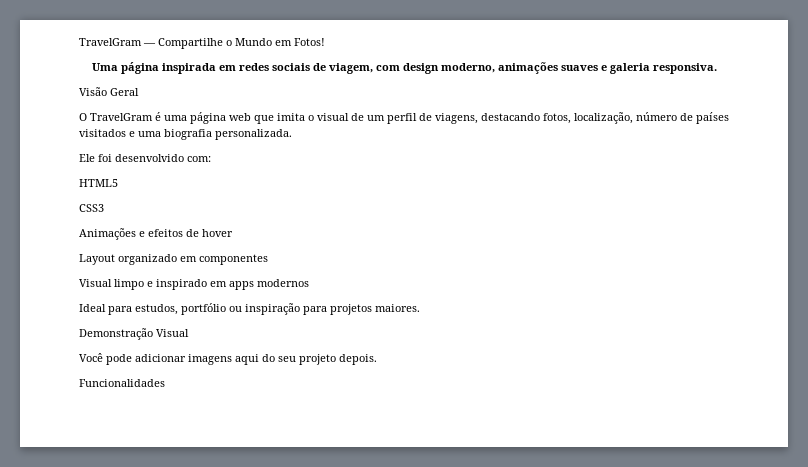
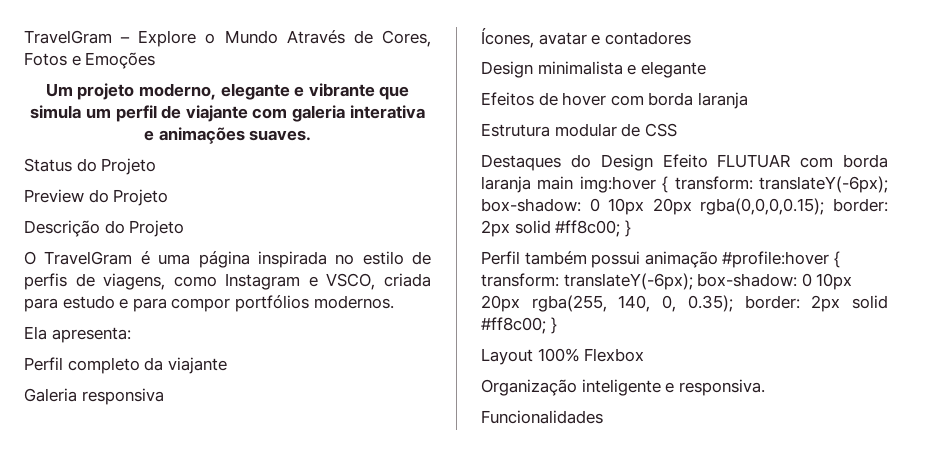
[79,38,325,49] [91,62,717,74] [79,87,139,96] TravelGram — Compartilhe o Mundo em Fotos! // Uma página inspirada em redes sociais de viagem, com design moderno, animações suaves e galeria responsiva. // Visão Geral -> [24,30,432,47] [24,52,156,69] [45,83,410,100] [30,105,425,122] [143,127,312,144] [24,158,157,175] [24,189,169,206] [24,220,185,237] TravelGram – Explore o Mundo Através de Cores, Fotos e Emoções // Um projeto moderno, elegante e vibrante que simula um perfil de viajante com galeria interativa e animações suaves. // Status do Projeto // Preview do Projeto // Descrição do Projeto
[229,112,729,124] [79,129,292,140] [79,154,211,162] [79,179,118,187] [79,204,104,212] [79,228,233,240] [79,254,268,265] [79,279,309,290] [79,303,420,315] [79,328,189,340] [79,353,377,365] web que imita o visual de um perfil de viagens, destacando fotos, localização, número de países visitados e uma biografia personalizada. // Ele foi desenvolvido com: // HTML5 // CSS3 // Animações e efeitos de hover // Layout organizado em componentes // Visual limpo e inspirado em apps modernos // Ideal para estudos, portfólio ou inspiração para projetos maiores. // Demonstração Visual // Você pode adicionar imagens aqui do seu projeto depois. -> [257,251,431,268] [24,273,431,290] [24,295,394,312] [24,326,131,343] [24,357,227,374] [24,388,164,405] [481,28,691,48] [481,61,706,78] [481,92,748,109] [481,123,677,137] [481,154,888,171] [481,176,888,193] [481,198,888,215] [481,220,631,237] [481,251,840,268] [481,273,853,290] [481,295,888,312] [481,317,557,334] [481,348,645,365] [481,379,765,396] inspirada no estilo de perfis de viagens, como Instagram e VSCO, criada para estudo e para compor portfólios modernos. // Ela apresenta: // Perfil completo da viajante // Galeria responsiva // Ícones, avatar e contadores // Design minimalista e elegante // Efeitos de hover com borda laranja // Estrutura modular de CSS // Destaques do Design Efeito FLUTUAR com borda laranja main img:hover { transform: translateY(-6px); box-shadow: 0 10px 20px rgba(0,0,0,0.15); border: 2px solid #ff8c00; } // Perfil também possui animação #profile:hover { transform: translateY(-6px); box-shadow: 0 10px 20px rgba(255, 140, 0, 0.35); border: 2px solid #ff8c00; } // Layout 100% Flexbox // Organização inteligente e responsiva.

